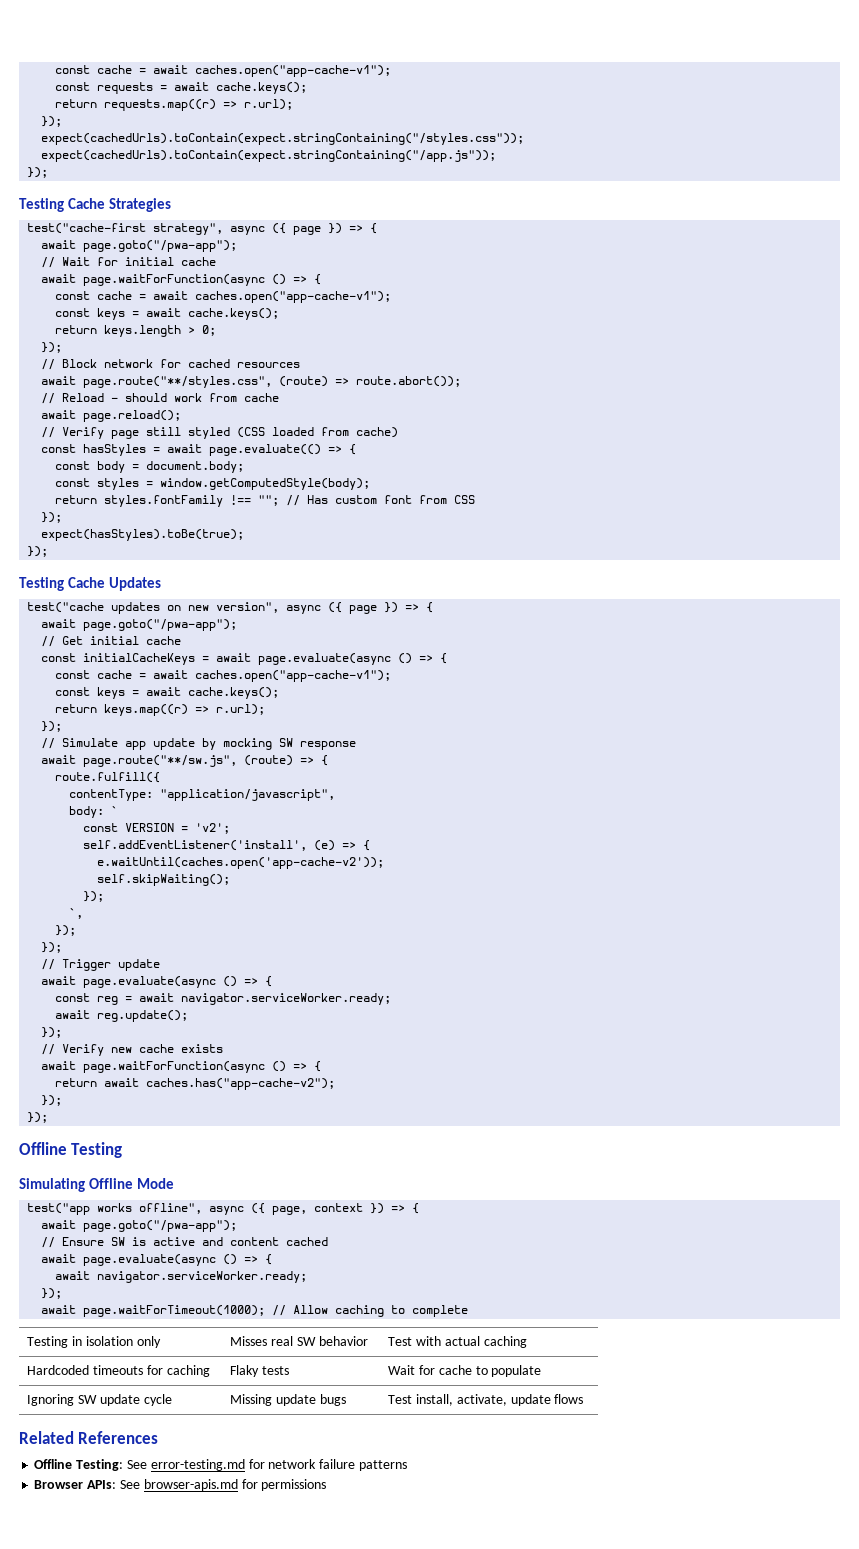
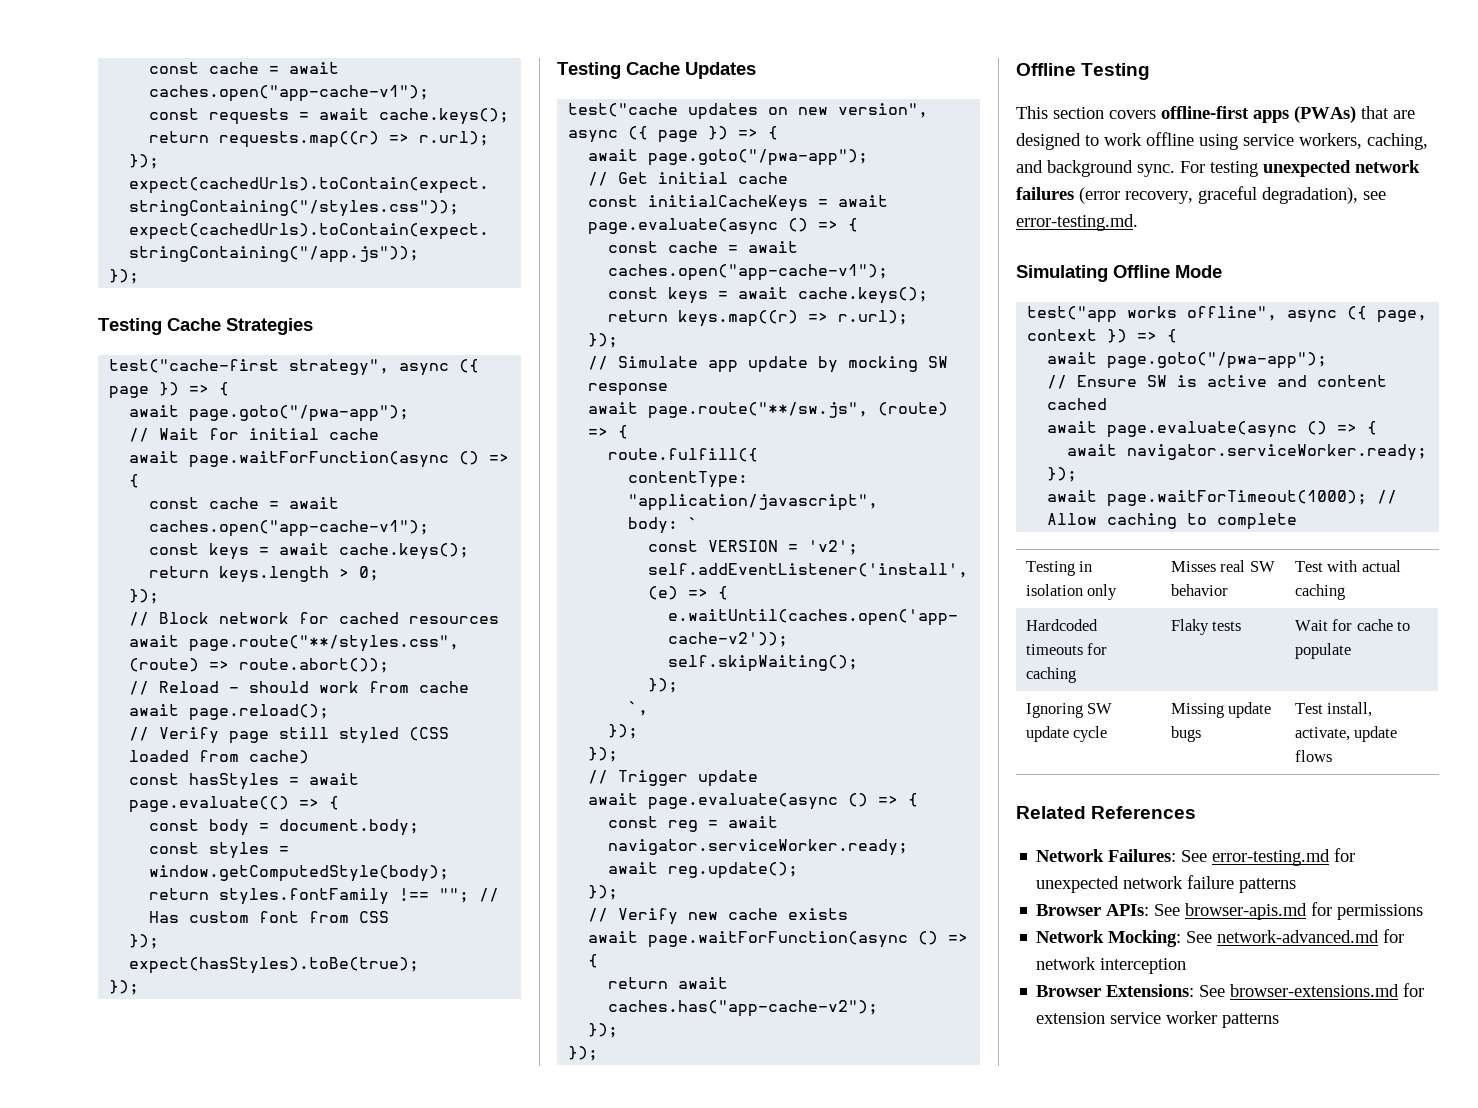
(123, 1150) none -> [1016,106,1415,123] [1016,132,1428,150] [1016,160,1420,177] [1016,186,1386,204] [1016,214,1138,231] // This section covers offline-first apps (PWAs) that are designed to work offline using service workers, caching, and background sync. For testing unexpected network failures (error recovery, graceful degradation), see error-testing.md.
[34,1459,124,1471] Offline Testing: -> [1036,849,1177,862] Network Failures:
(265, 1464) none -> [1036,876,1120,893] unexpected
(327, 1485) none -> [1036,929,1405,947] [1036,957,1187,974] [1036,983,1425,997] [1036,1011,1280,1028] // Network Mocking: See network-advanced.md for network interception // Browser Extensions: See browser-extensions.md for extension service worker patterns

